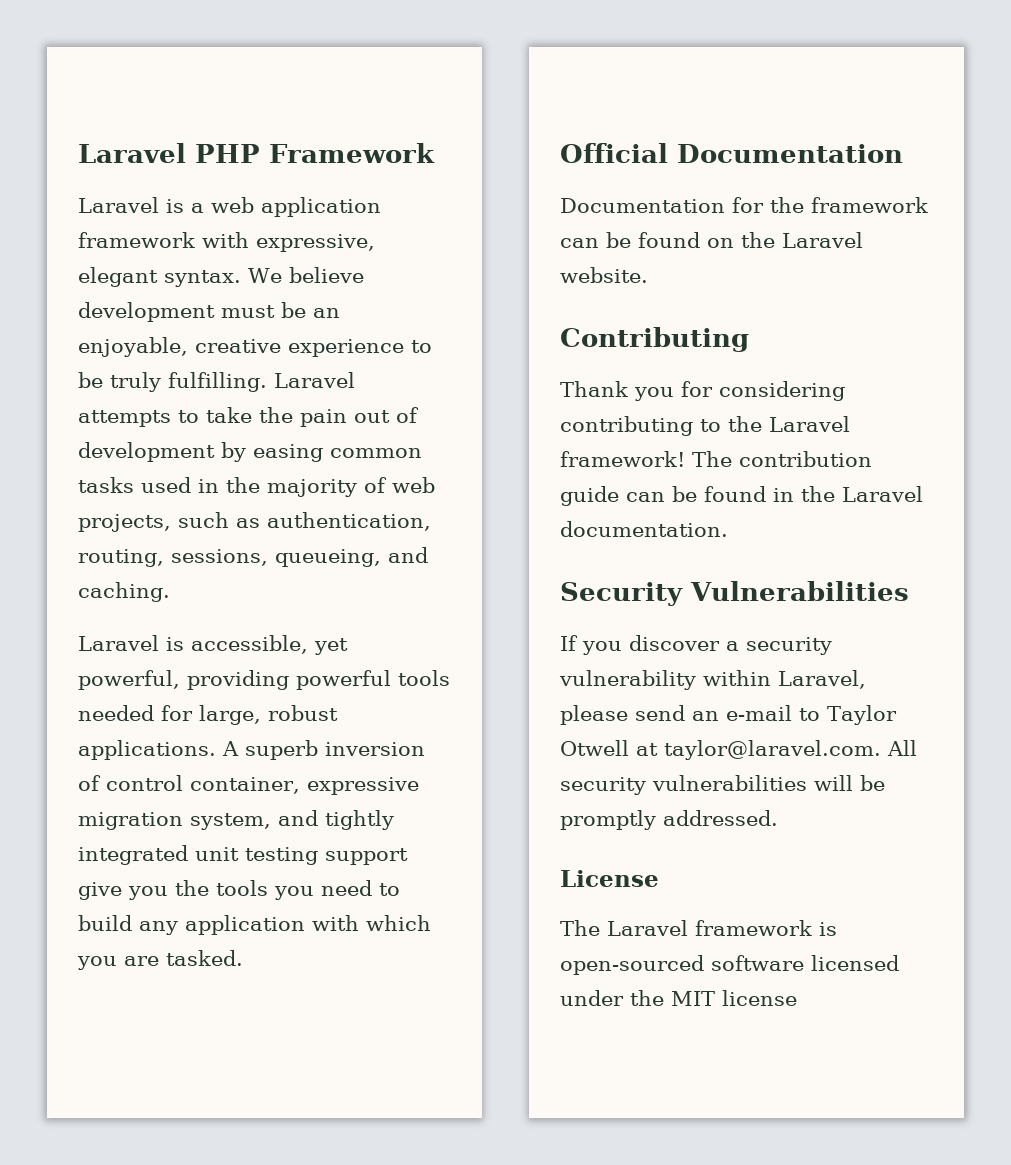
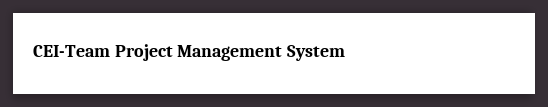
[78,143,435,163] [78,197,381,217] [78,232,375,252] [78,267,364,287] [78,302,340,322] [78,337,432,357] [78,372,355,392] [78,407,419,427] [78,442,422,462] [78,477,435,497] [78,512,431,532] [78,547,428,567] [78,582,170,602] [78,635,348,655] [78,670,450,690] [78,705,338,725] [78,740,425,760] [78,775,419,795] [78,810,394,830] [78,845,408,865] [78,880,400,900] [78,915,431,935] [77,950,243,970] [560,143,903,163] [560,197,928,213] [560,232,863,248] [560,267,648,283] [560,327,749,352] [560,381,845,401] [560,416,850,436] [560,451,872,467] [560,486,923,506] [560,521,728,537] [560,581,909,606] [560,635,832,655] [559,670,866,690] [560,705,897,725] [560,740,917,760] [560,775,885,795] [560,810,778,830] [560,870,659,887] [560,920,837,936] [560,955,899,975] [560,990,797,1006] Laravel PHP Framework // Laravel is a web application framework with expressive, elegant syntax. We believe development must be an enjoyable, creative experience to be truly fulfilling. Laravel attempts to take the pain out of development by easing common tasks used in the majority of web projects, such as authentication, routing, sessions, queueing, and caching. // Laravel is accessible, yet powerful, providing powerful tools needed for large, robust applications. A superb inversion of control container, expressive migration system, and tightly integrated unit testing support give you the tools you need to build any application with which you are tasked. // Official Documentation // Documentation for the framework can be found on the Laravel website. // Contributing // Thank you for considering contributing to the Laravel framework! The contribution guide can be found in the Laravel documentation. // Security Vulnerabilities // If you discover a security vulnerability within Laravel, please send an e-mail to Taylor Otwell at taylor@laravel.com. All security vulnerabilities will be promptly addressed. // License // The Laravel framework is open-sourced software licensed under the MIT license -> [33,44,346,61] CEI-Team Project Management System

